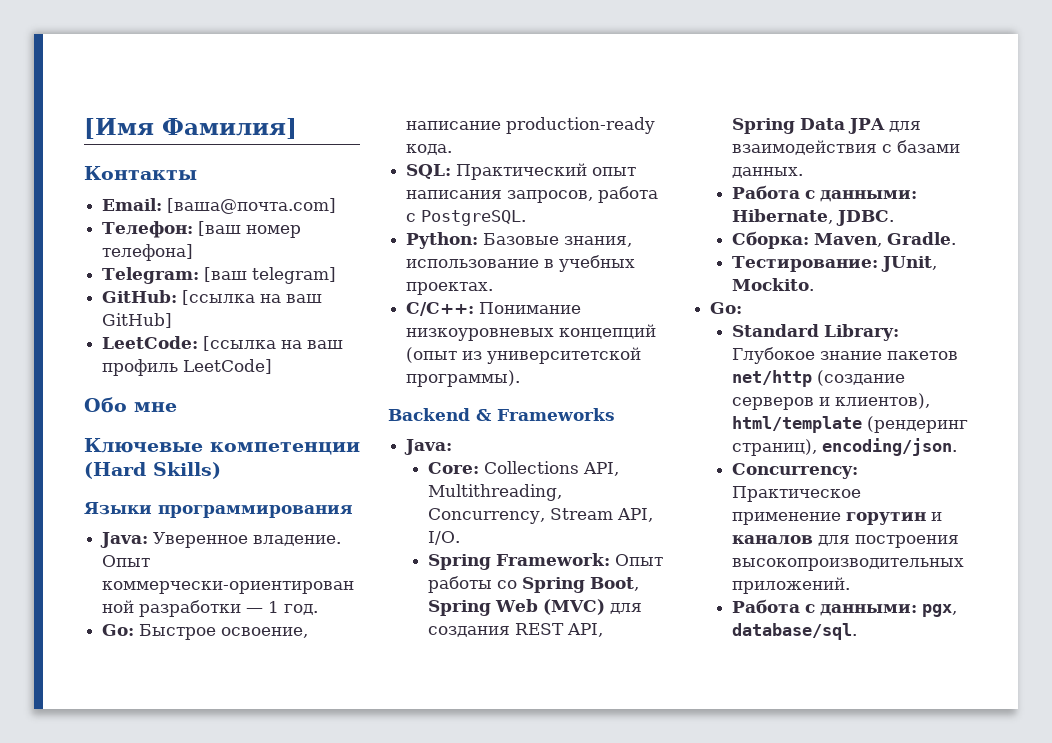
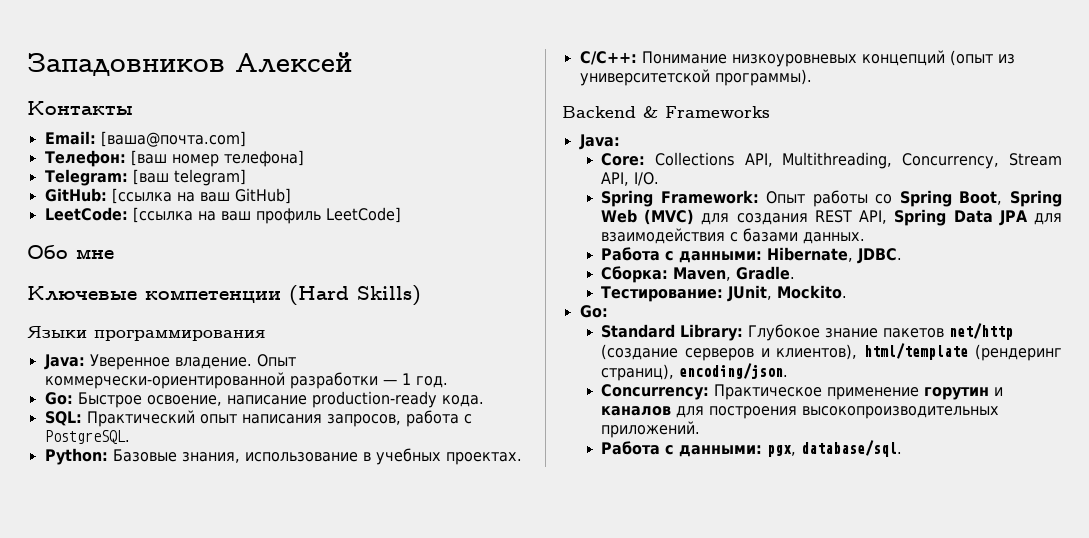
[84,118,297,139] [Имя Фамилия] -> [27,52,352,76] Западовников Алексей

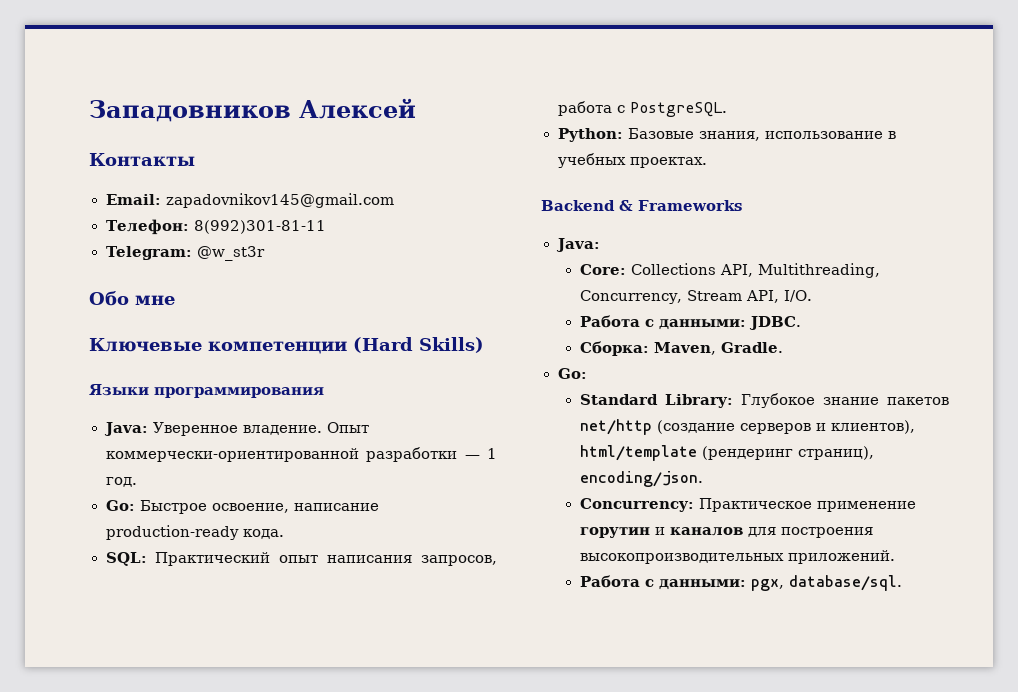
[100,131,246,147] [ваша@почта.com] -> [165,193,394,208] zapadovnikov145@gmail.com
[130,150,304,167] [44,169,246,186] [44,188,291,204] [44,207,401,224] [ваш номер телефона] // Telegram: [ваш telegram] // GitHub: [ссылка на ваш GitHub] // LeetCode: [ссылка на ваш профиль LeetCode] -> [193,220,326,234] [105,246,266,261] 8(992)301-81-11 // Telegram: @w_st3r
[579,50,1015,67] [579,69,812,86] // C/C++: Понимание низкоуровневых концепций (опыт из университетской программы). -> (707, 162) none
[601,190,1062,207] [601,209,1062,226] [601,228,866,244] [601,247,854,263] // Spring Framework: Опыт работы со Spring Boot, Spring Web (MVC) для создания REST API, Spring Data JPA для взаимодействия с базами данных. // Работа с данными: Hibernate, -> [579,315,746,330] // Работа с данными:
[601,285,848,302] // Тестирование: JUnit, Mockito. -> (783, 347) none

